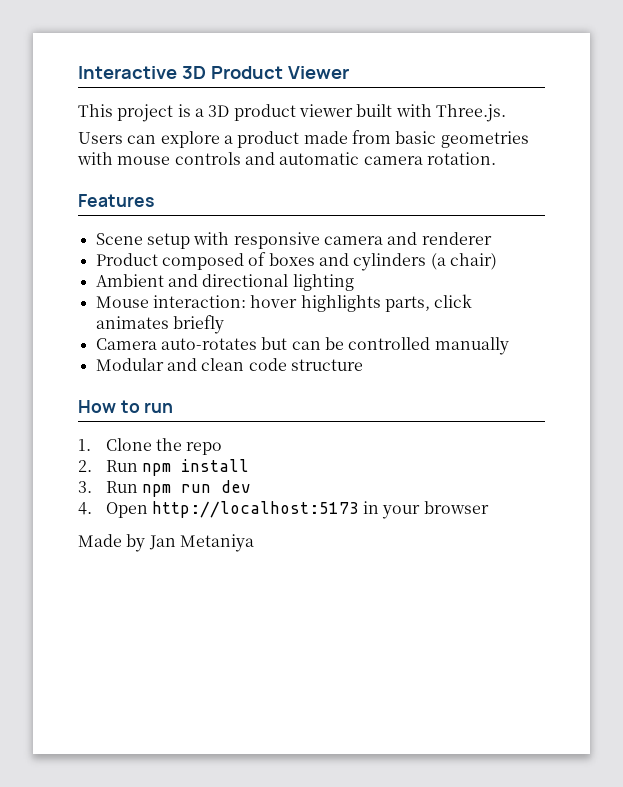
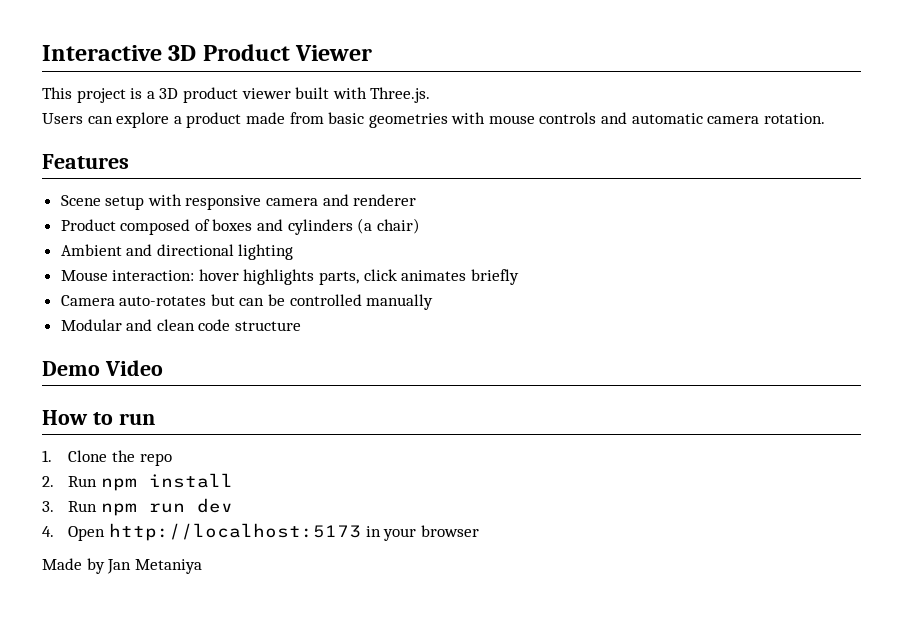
(363, 365) none -> [42,360,163,376] // Demo Video

